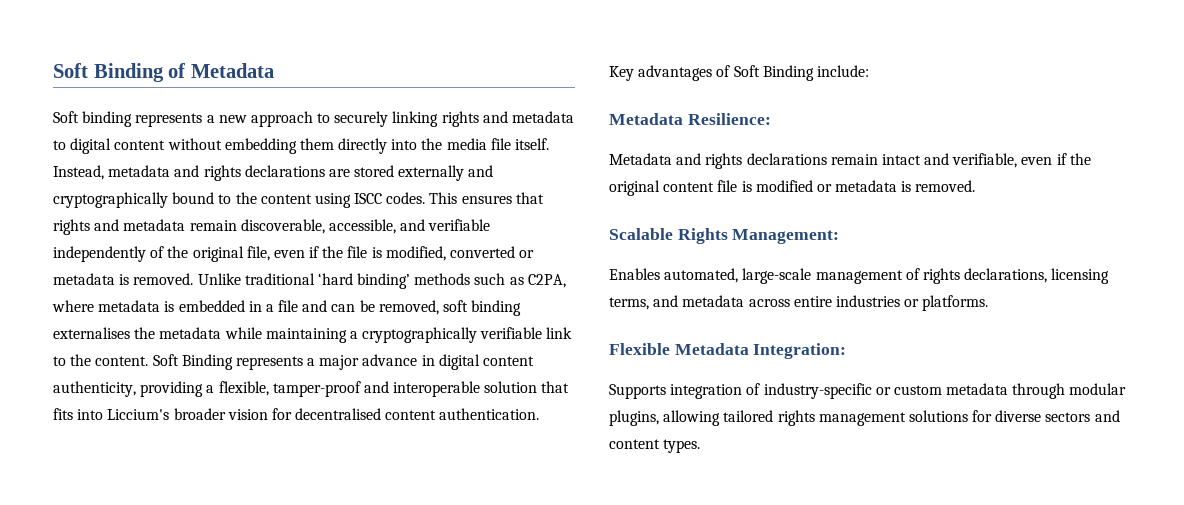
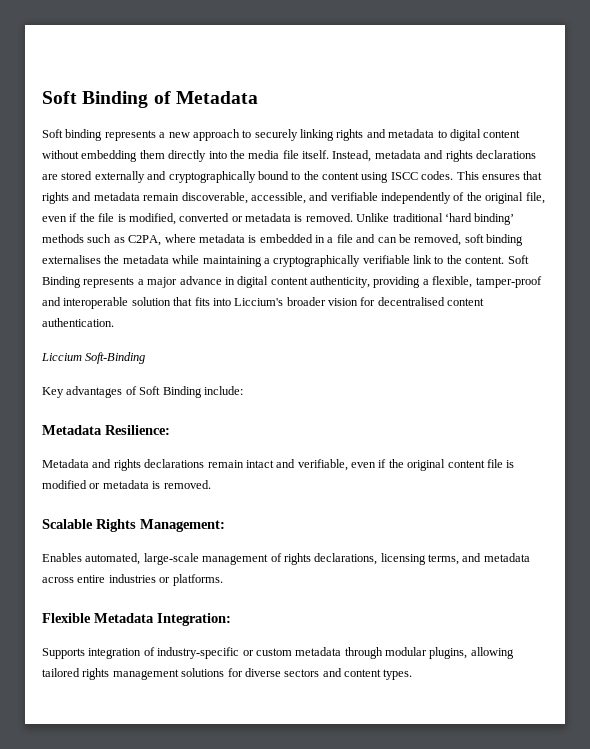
(540, 414) none -> [41,352,146,364] // Liccium Soft-Binding

